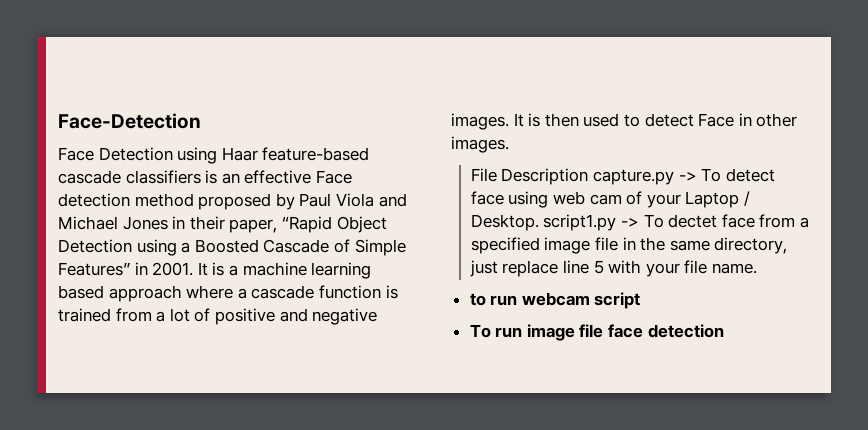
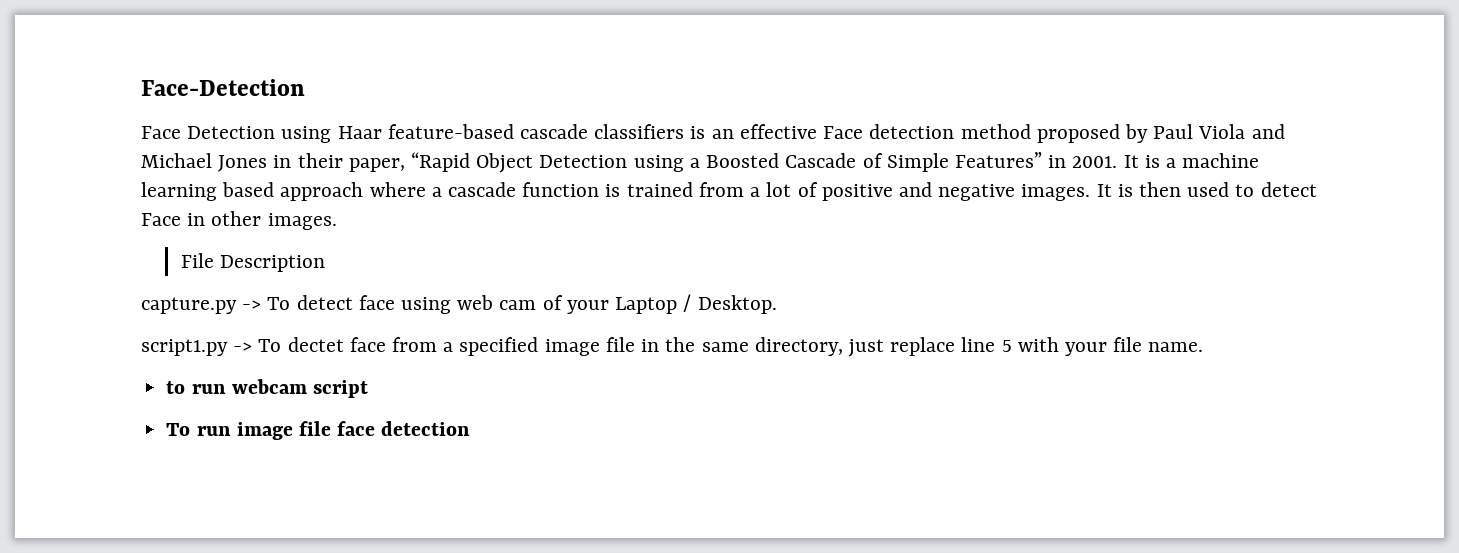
(589, 176) none -> (325, 263) //
(539, 222) none -> (777, 304) //

